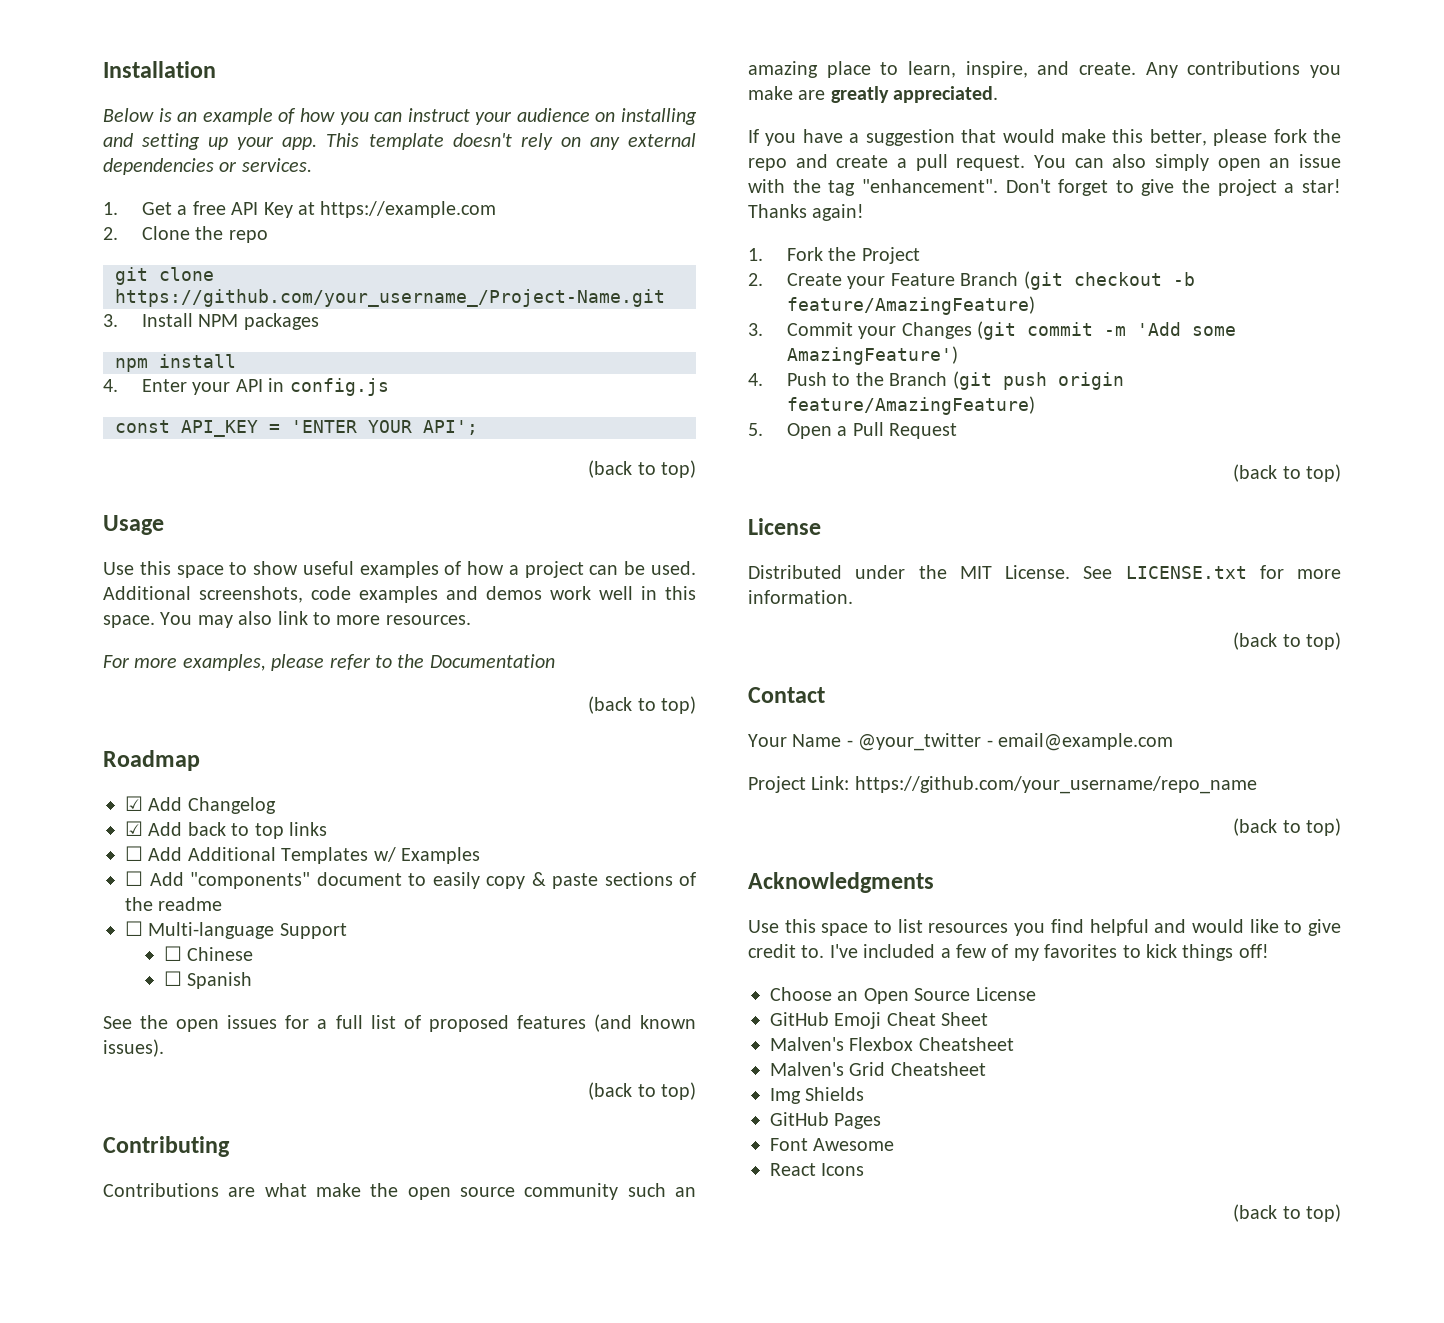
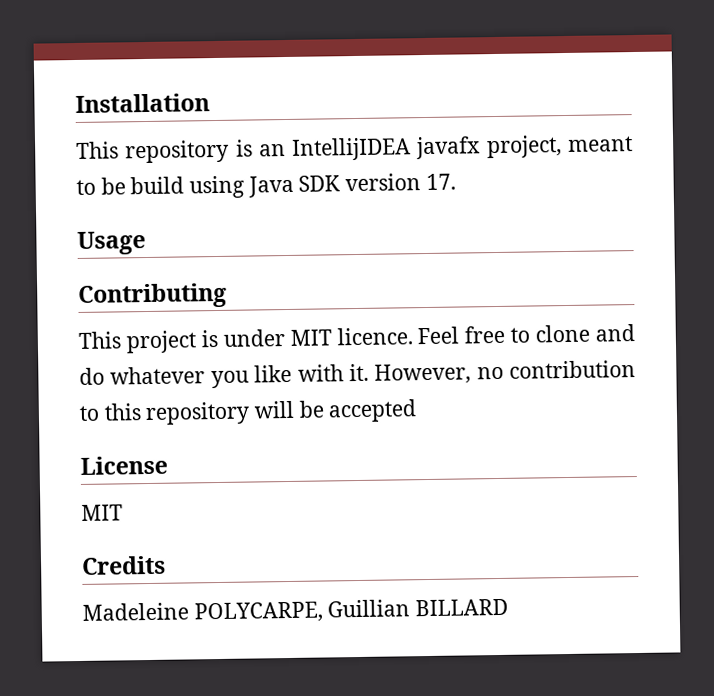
[103,108,697,125] [103,133,697,150] [103,158,312,175] [103,201,497,218] [103,226,268,243] [115,267,214,285] [115,289,665,307] [103,313,319,330] [115,354,236,372] [103,378,389,396] [115,420,478,437] [588,460,696,478] [103,515,164,535] [103,561,696,578] [103,586,696,603] [103,611,471,628] [103,654,555,671] [588,696,696,714] [103,750,200,771] [125,796,276,814] [125,821,327,839] [125,846,480,864] [125,871,696,889] [125,897,223,911] [125,921,347,939] [163,946,254,961] [163,971,253,989] [103,1014,696,1032] [103,1039,164,1057] [588,1082,696,1100] [103,1136,230,1157] [103,1183,696,1200] [748,61,1341,78] [748,86,999,103] [748,129,1341,146] [748,154,1341,171] [748,179,1341,196] [748,204,865,221] [748,247,920,264] [748,271,1195,290] [786,296,1035,315] [748,321,1237,340] [786,346,958,365] [748,371,1124,390] [786,396,1035,415] [748,422,958,439] [1233,464,1341,482] [748,518,821,535] [748,565,1341,579] [748,590,853,604] [1233,632,1341,650] [748,687,825,703] [748,733,1173,751] [748,776,1257,794] [1233,818,1341,836] [748,872,934,893] [748,919,1341,936] [748,944,1269,961] [770,987,1036,1004] [770,1012,989,1029] [770,1037,1014,1051] [770,1062,986,1076] [770,1087,865,1104] [770,1112,882,1129] [770,1138,895,1151] [770,1163,865,1176] [1233,1204,1341,1222] Below is an example of how you can instruct your audience on installing and setting up your app. This template doesn't rely on any external dependencies or services. // 1. Get a free API Key at https://example.com // 2. Clone the repo // git clone https://github.com/your_username_/Project-Name.git // 3. Install NPM packages // npm install // 4. Enter your API in config.js // const API_KEY = 'ENTER YOUR API'; // (back to top) // Usage // Use this space to show useful examples of how a project can be used. Additional screenshots, code examples and demos work well in this space. You may also link to more resources. // For more examples, please refer to the Documentation // (back to top) // Roadmap // ☑ Add Changelog // ☑ Add back to top links // ☐ Add Additional Templates w/ Examples // ☐ Add "components" document to easily copy & paste sections of the readme // ☐ Multi-language Support // ☐ Chinese // ☐ Spanish // See the open issues for a full list of proposed features (and known issues). // (back to top) // Contributing // Contributions are what make the open source community such an amazing place to learn, inspire, and create. Any contributions you make are greatly appreciated. // If you have a suggestion that would make this better, please fork the repo and create a pull request. You can also simply open an issue with the tag "enhancement". Don't forget to give the project a star! Thanks again! // 1. Fork the Project // 2. Create your Feature Branch (git checkout -b feature/AmazingFeature) // 3. Commit your Changes (git commit -m 'Add some AmazingFeature') // 4. Push to the Branch (git push origin feature/AmazingFeature) // 5. Open a Pull Request // (back to top) // License // Distributed under the MIT License. See LICENSE.txt for more information. // (back to top) // Contact // Your Name - @your_twitter - email@example.com // Project Link: https://github.com/your_username/repo_name // (back to top) // Acknowledgments // Use this space to list resources you find helpful and would like to give credit to. I've included a few of my favorites to kick things off! // Choose an Open Source License // GitHub Emoji Cheat Sheet // Malven's Flexbox Cheatsheet // Malven's Grid Cheatsheet // Img Shields // GitHub Pages // Font Awesome // React Icons // (back to top) -> [76,135,633,164] [76,173,456,199] [77,231,146,255] [78,282,227,309] [78,324,635,354] [79,360,636,389] [79,399,418,426] [80,455,168,475] [81,504,123,521] [81,555,166,575] [82,598,509,624] This repository is an IntellijIDEA javafx project, meant to be build using Java SDK version 17. // Usage // Contributing // This project is under MIT licence. Feel free to clone and do whatever you like with it. However, no contribution to this repository will be accepted // License // MIT // Credits // Madeleine POLYCARPE, Guillian BILLARD

